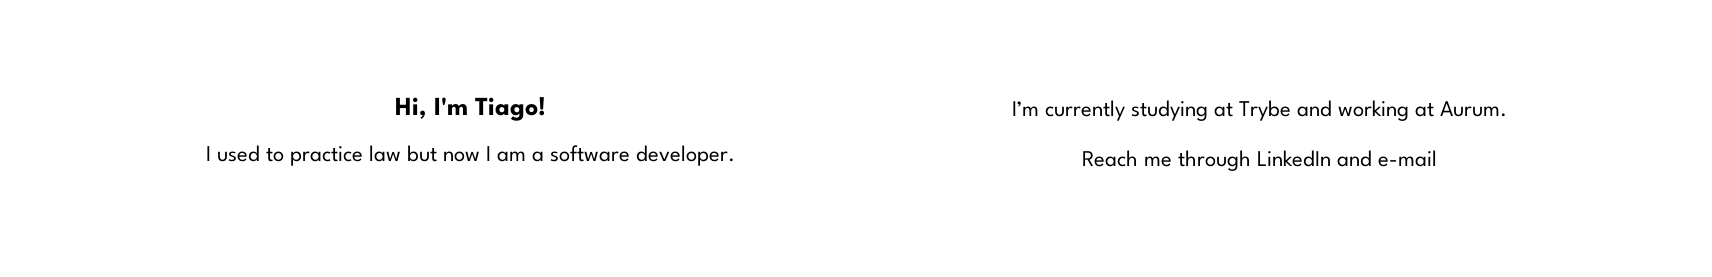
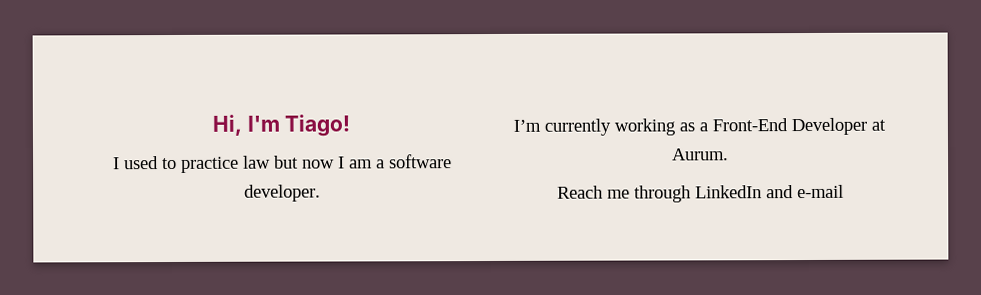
[1130,100,1410,121] studying at Trybe and working -> [614,117,867,136] working as a Front-End Developer

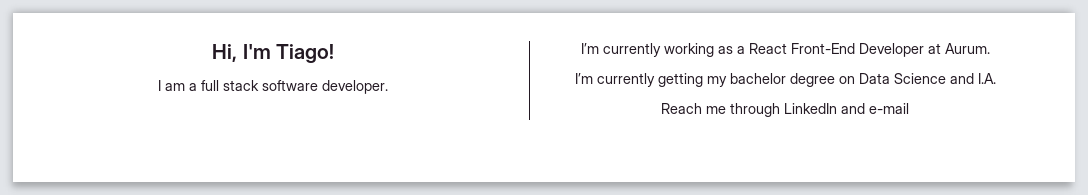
[123,155,385,173] used to practice law but now I am a -> [165,80,259,91] am a full stack
(708, 127) none -> [748,43,787,54] React
(729, 154) none -> [574,73,996,87] // I’m currently getting my bachelor degree on Data Science and I.A.

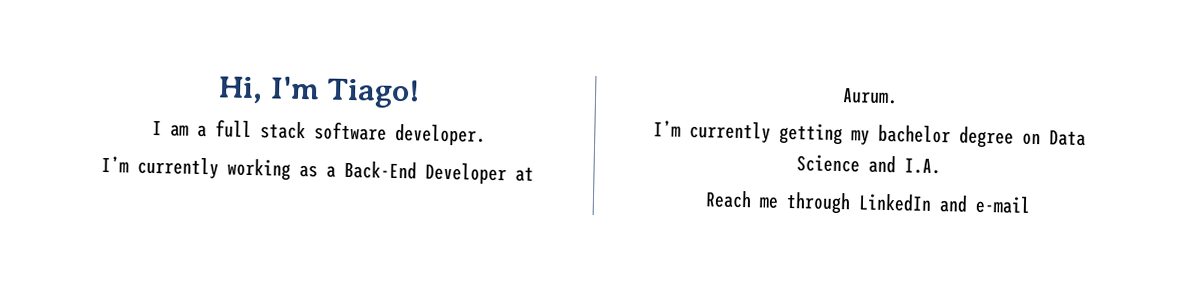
[748,43,855,54] React Front-End -> [344,160,417,180] Back-End

